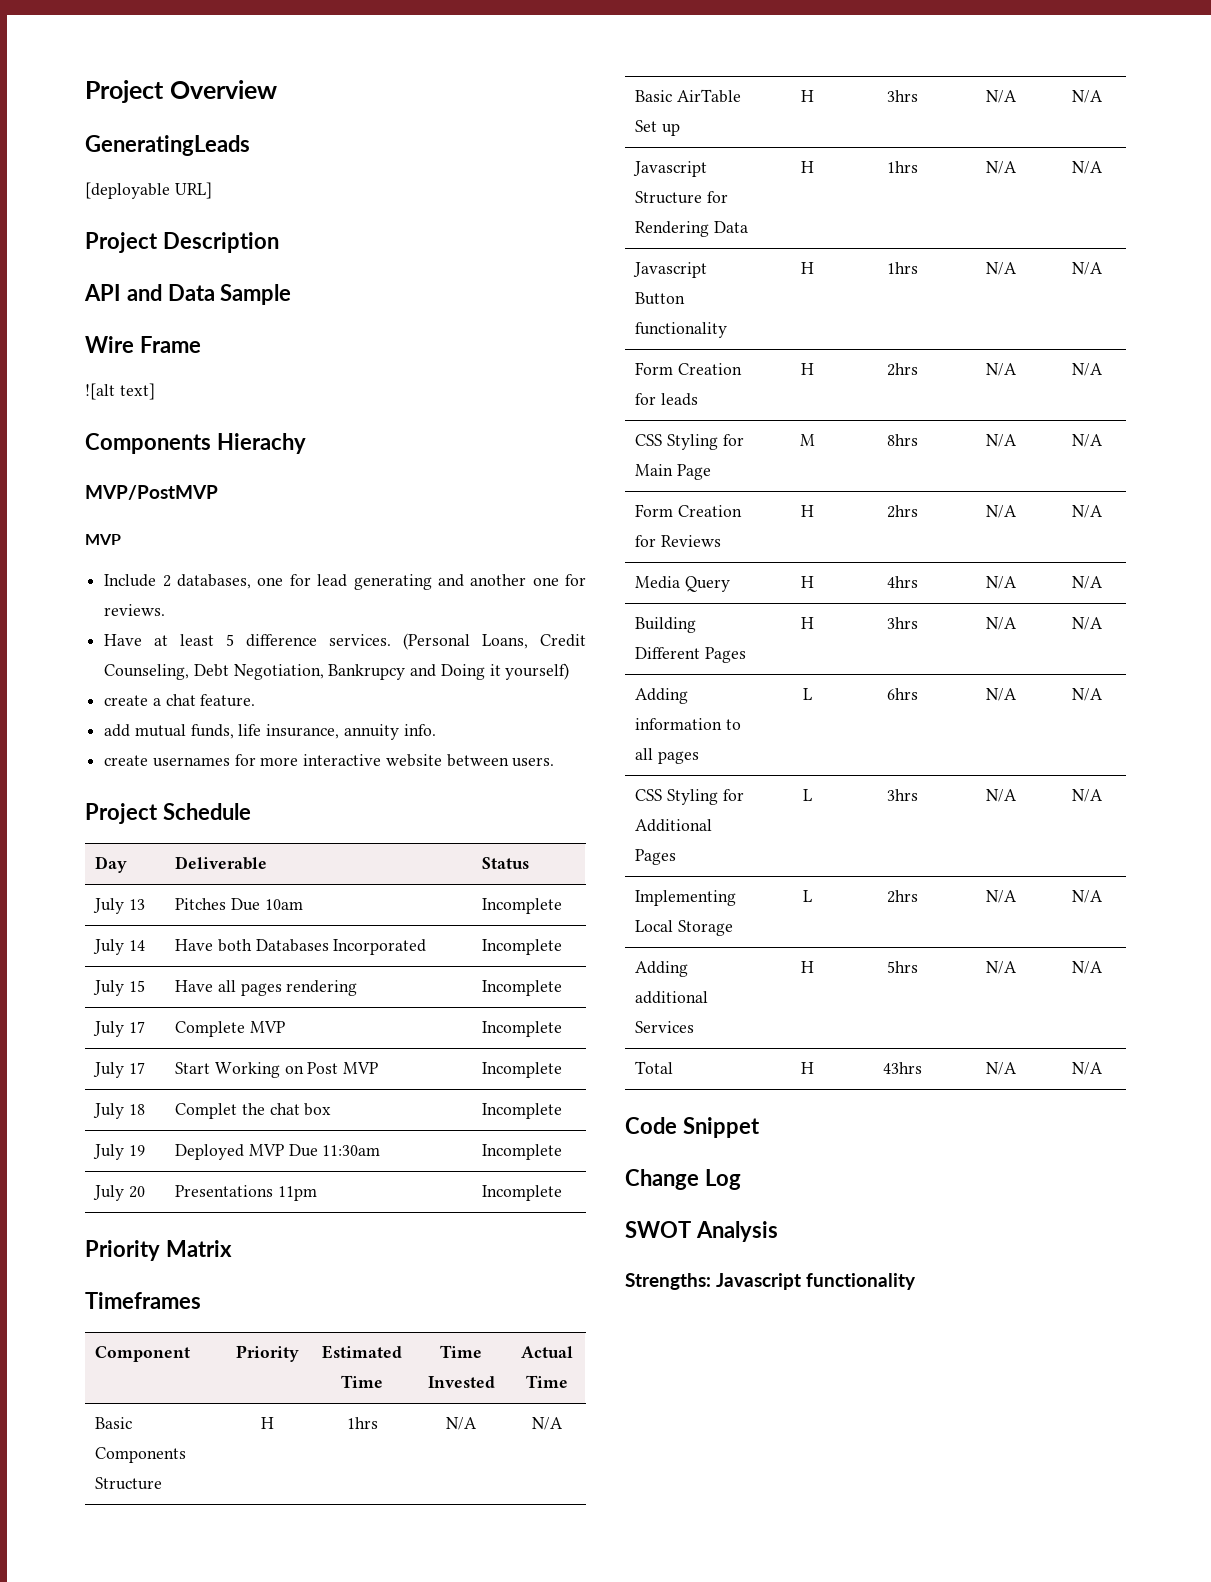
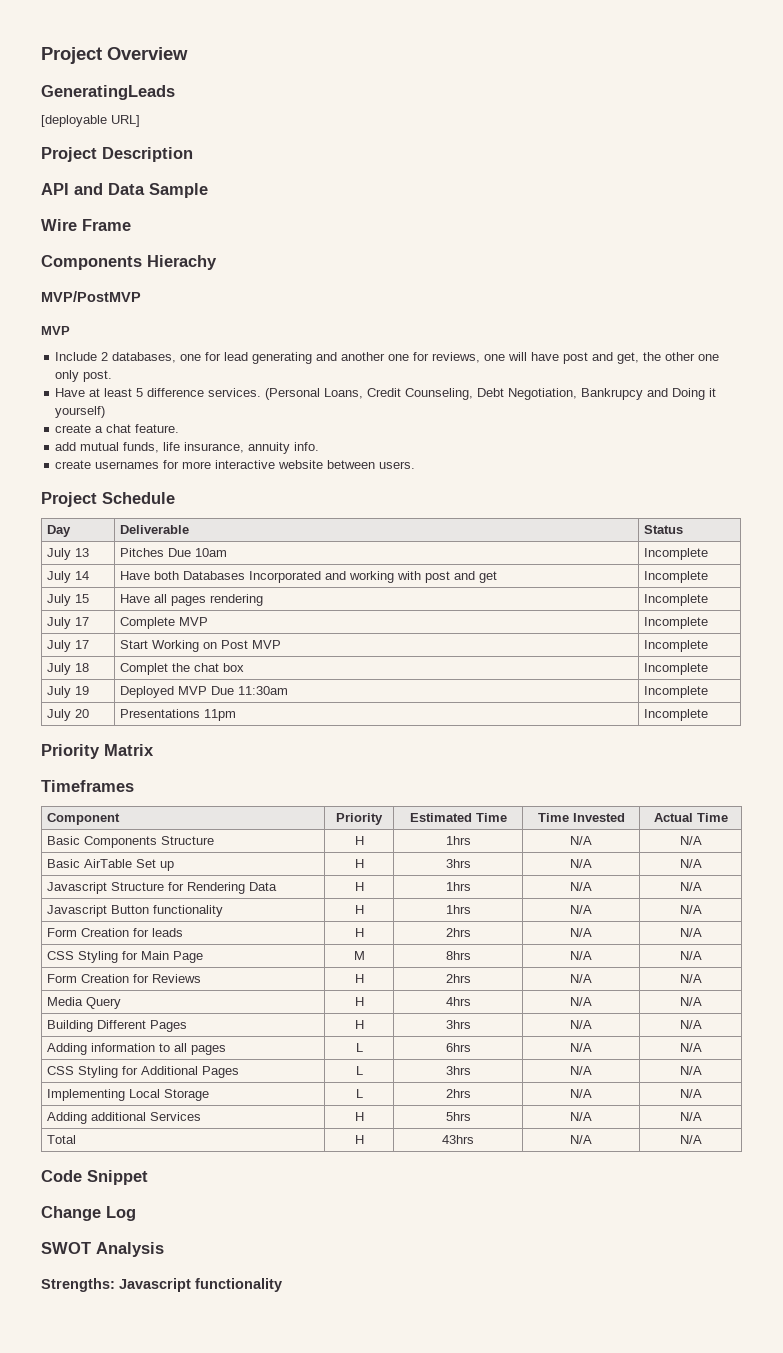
[85,383,155,400] // ![alt text] -> (131, 225) none
[104,604,166,616] reviews. -> [432,352,720,364] [55,370,113,382] reviews, one will have post and get, the other one only post.
(427, 947) none -> [325,571,498,583] and working with post and get

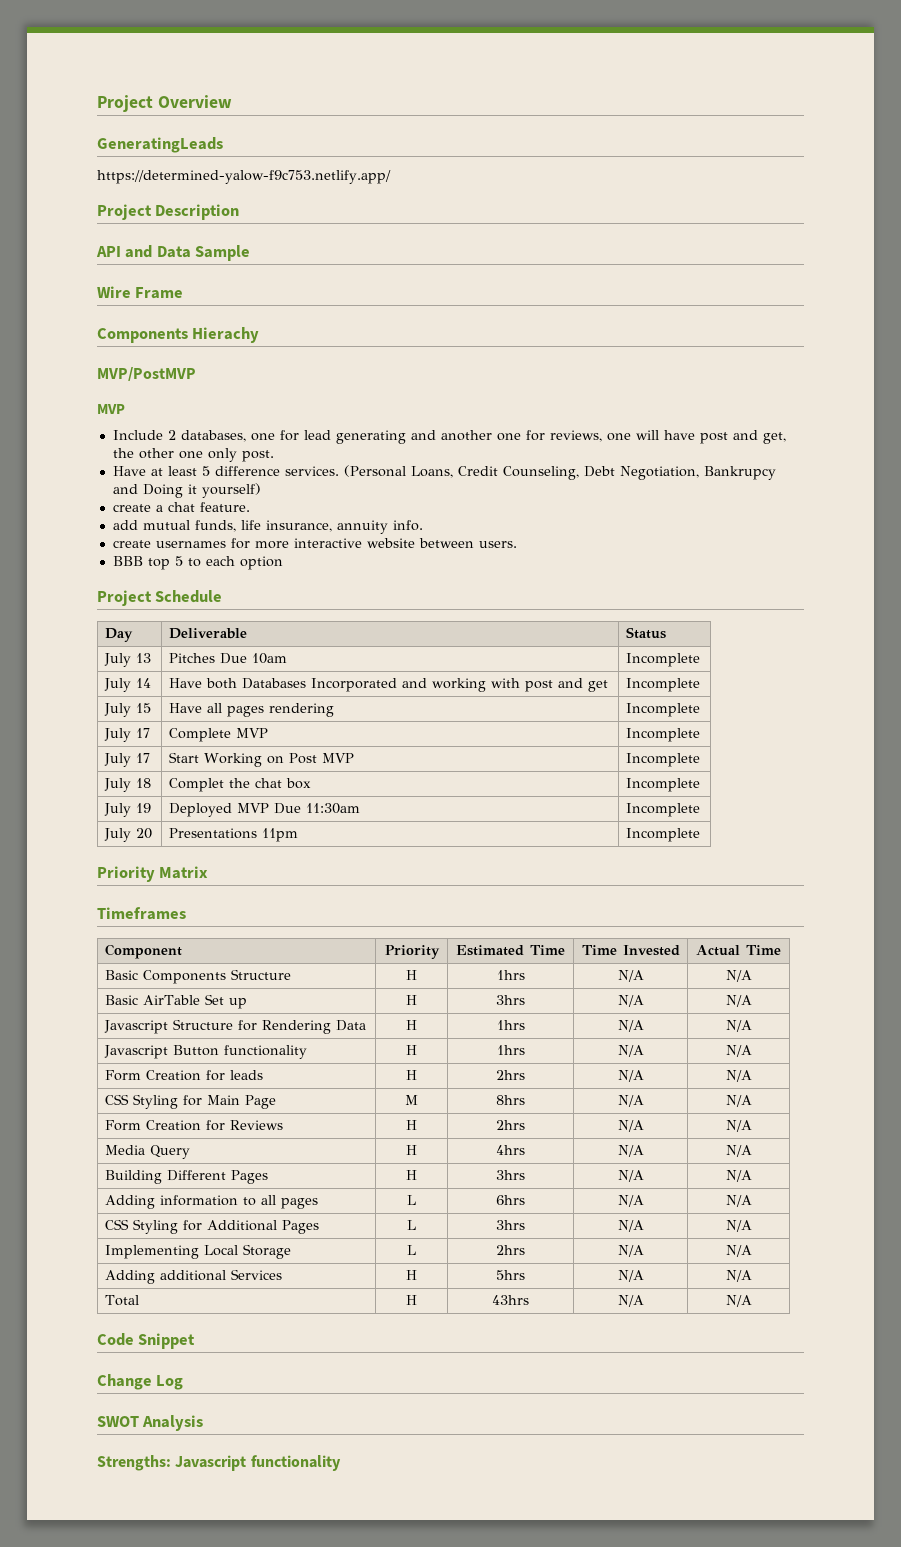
[41,115,140,127] [deployable URL] -> [97,170,391,184] https://determined-yalow-f9c753.netlify.app/
(416, 465) none -> [112,556,283,570] // BBB top 5 to each option

